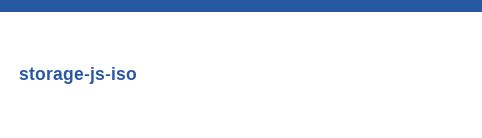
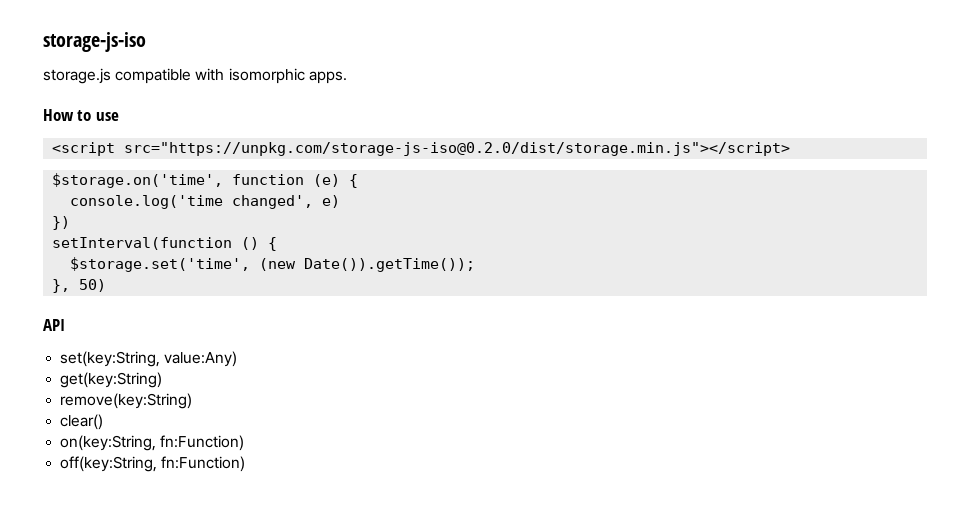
(137, 75) none -> [43,68,347,84] [43,109,119,121] [52,142,791,156] [52,173,359,188] [70,195,341,209] [52,216,71,230] [52,237,278,251] [70,257,476,272] [52,279,107,293] [43,319,65,331] [60,351,238,367] [60,372,163,388] [60,393,193,409] [60,414,104,430] [60,435,245,451] [60,456,246,472] // storage.js compatible with isomorphic apps. // How to use // <script src="https://unpkg.com/storage-js-iso@0.2.0/dist/storage.min.js"></script> // $storage.on('time', function (e) { // console.log('time changed', e) // }) // setInterval(function () { // $storage.set('time', (new Date()).getTime()); // }, 50) // API // set(key:String, value:Any) // get(key:String) // remove(key:String) // clear() // on(key:String, fn:Function) // off(key:String, fn:Function)

